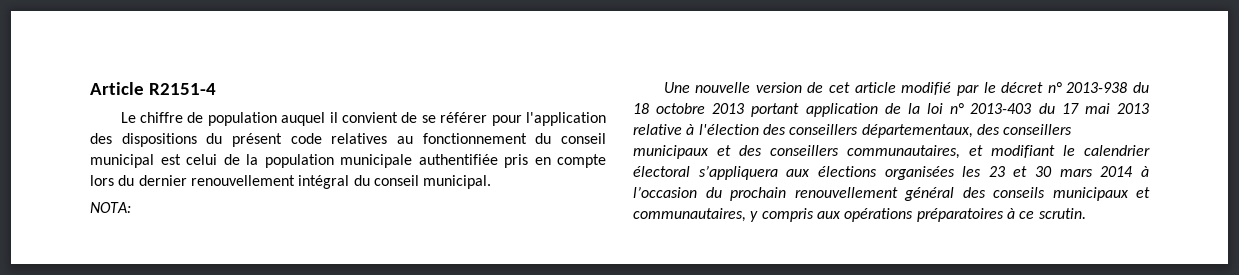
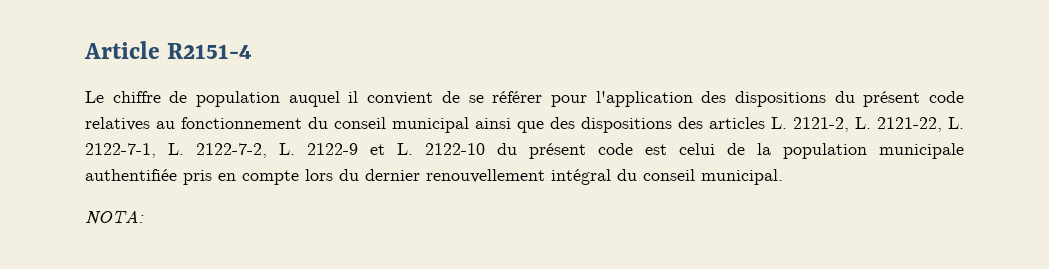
(154, 161) none -> [475,117,964,133] [85,143,633,159] ainsi que des dispositions des articles L. 2121-2, L. 2121-22, L. 2122-7-1, L. 2122-7-2, L. 2122-9 et L. 2122-10 du présent code
[663,82,1149,96] [633,103,1149,117] [633,124,1073,138] [633,145,1150,159] [633,165,1149,180] [633,186,1150,201] [633,208,1086,222] // Une nouvelle version de cet article modifié par le décret n° 2013-938 du 18 octobre 2013 portant application de la loi n° 2013-403 du 17 mai 2013 relative à l'élection des conseillers départementaux, des conseillers municipaux et des conseillers communautaires, et modifiant le calendrier électoral s’appliquera aux élections organisées les 23 et 30 mars 2014 à l’occasion du prochain renouvellement général des conseils municipaux et communautaires, y compris aux opérations préparatoires à ce scrutin. -> (144, 217) none

